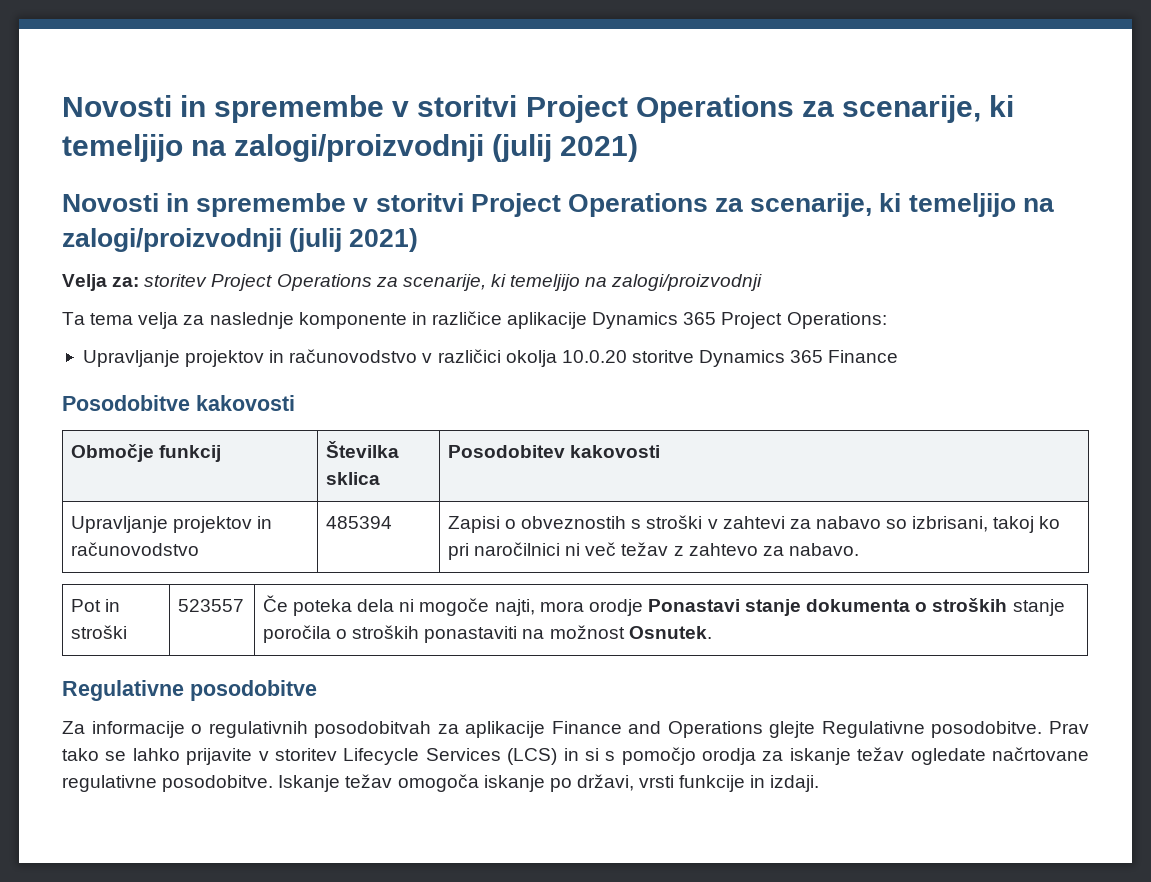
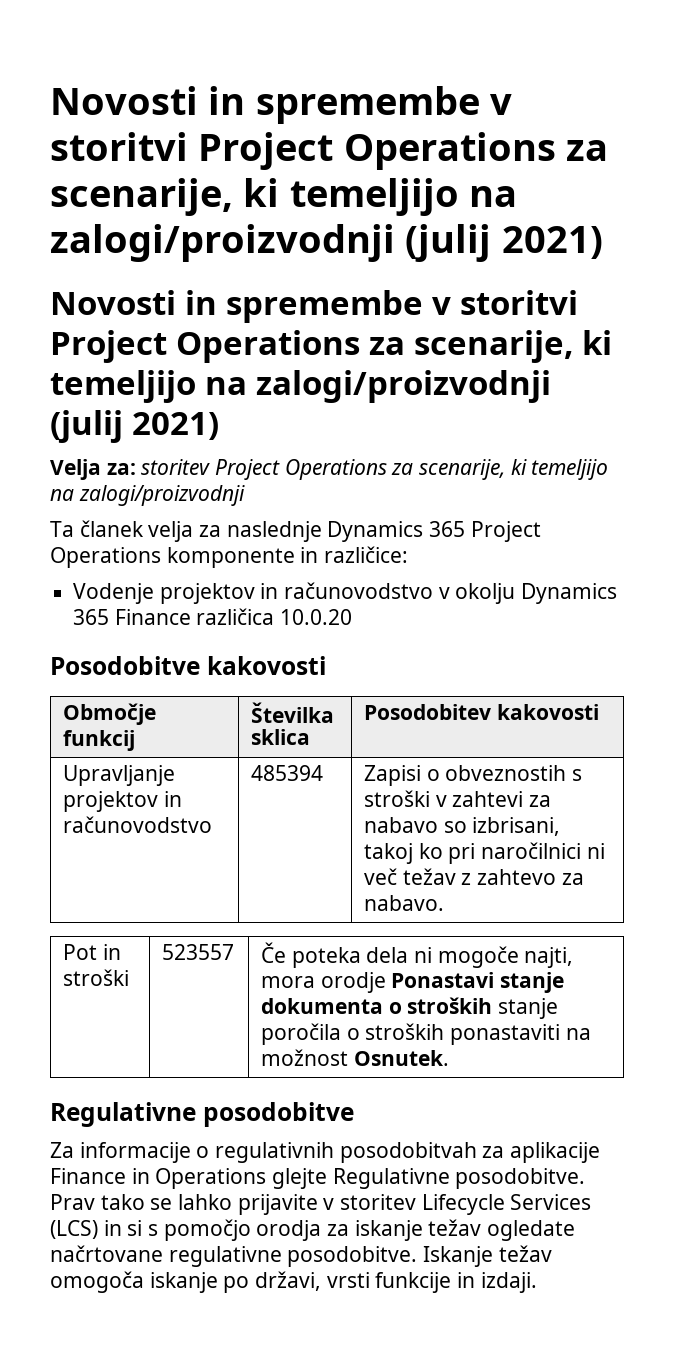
[90,313,134,325] tema -> [79,520,144,537] članek
[298,311,887,329] [82,349,694,367] komponente in različice aplikacije Dynamics 365 Project Operations: // Upravljanje projektov in računovodstvo v različici okolja 10.0.20 storitve -> [327,521,541,542] [50,546,409,568] [73,582,516,604] Dynamics 365 Project Operations komponente in različice: // Vodenje projektov in računovodstvo v okolju
(899, 356) none -> [196,608,353,625] različica 10.0.20
[628,721,662,734] and -> [131,1168,150,1184] in

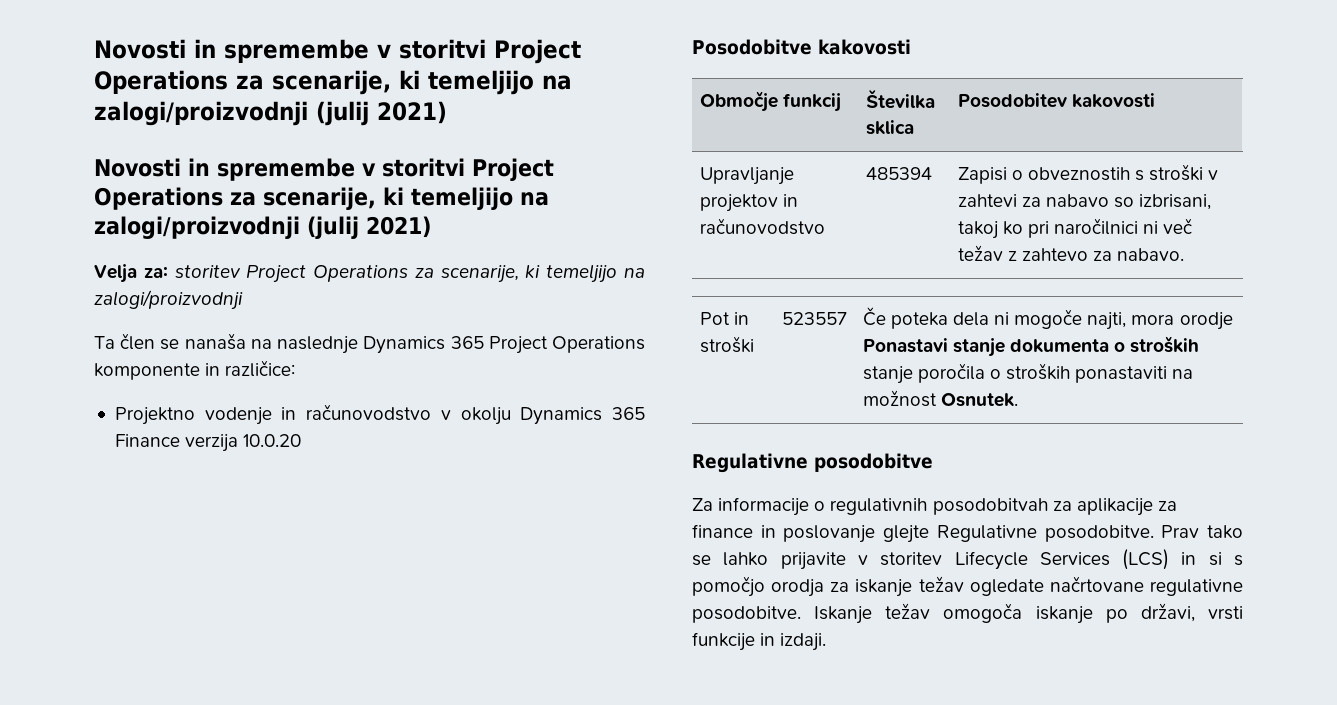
[79,520,222,542] članek velja za -> [120,333,272,350] člen se nanaša na
[73,583,255,604] Vodenje projektov -> [114,407,272,425] Projektno vodenje
[196,608,275,625] različica -> [185,434,239,452] verzija
[50,1168,267,1189] Finance in Operations -> [1157,501,1177,511] [692,524,876,543] za finance in poslovanje

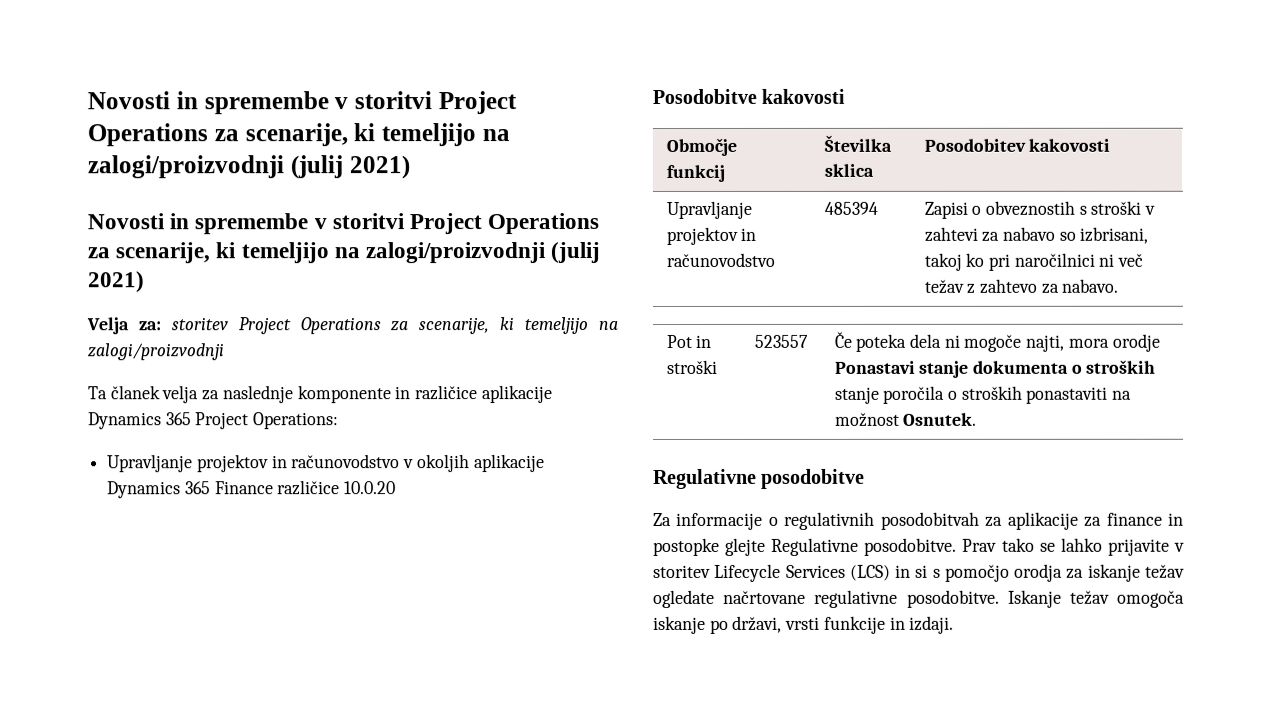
[120,333,645,354] [94,360,296,380] [114,407,272,425] člen se nanaša na naslednje Dynamics 365 Project Operations komponente in različice: // Projektno vodenje -> [110,385,553,404] [88,412,340,430] [107,454,269,473] članek velja za naslednje komponente in različice aplikacije Dynamics 365 Project Operations: // Upravljanje projektov
[460,407,511,425] okolju -> [416,454,545,473] okoljih aplikacije
[185,434,239,452] verzija -> [277,480,341,496] različice
[783,525,876,543] poslovanje -> [653,537,720,556] postopke

